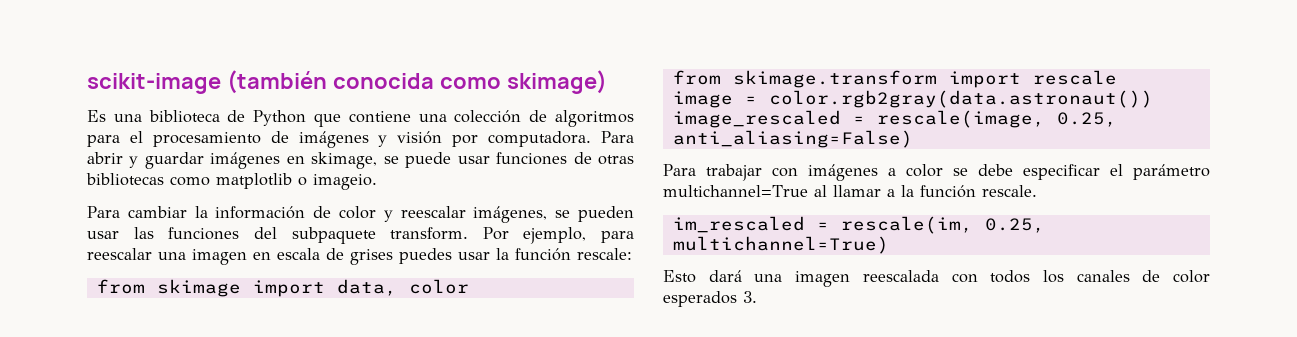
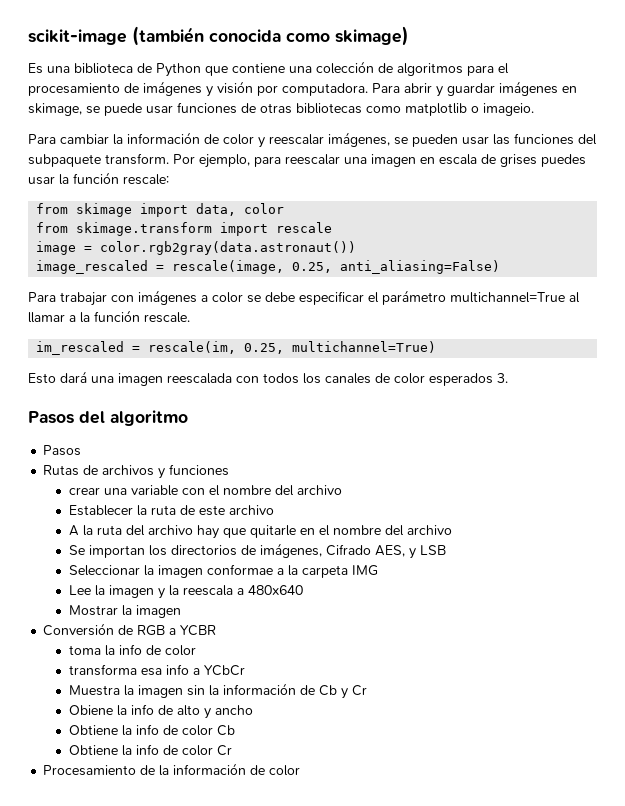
(757, 297) none -> [28,410,188,426] [43,445,82,456] [43,464,230,479] [68,485,342,496] [68,505,274,516] [68,525,452,539] [68,543,446,559] [68,564,378,578] [68,585,303,599] [68,605,181,618] [43,623,217,636] [68,644,196,656] [68,664,245,676] [68,683,367,699] [68,704,253,719] [68,724,235,736] [68,744,232,756] [43,763,301,776] // Pasos del algoritmo // Pasos // Rutas de archivos y funciones // crear una variable con el nombre del archivo // Establecer la ruta de este archivo // A la ruta del archivo hay que quitarle en el nombre del archivo // Se importan los directorios de imágenes, Cifrado AES, y LSB // Seleccionar la imagen conformae a la carpeta IMG // Lee la imagen y la reescala a 480x640 // Mostrar la imagen // Conversión de RGB a YCBR // toma la info de color // transforma esa info a YCbCr // Muestra la imagen sin la información de Cb y Cr // Obiene la info de alto y ancho // Obtiene la info de color Cb // Obtiene la info de color Cr // Procesamiento de la información de color

